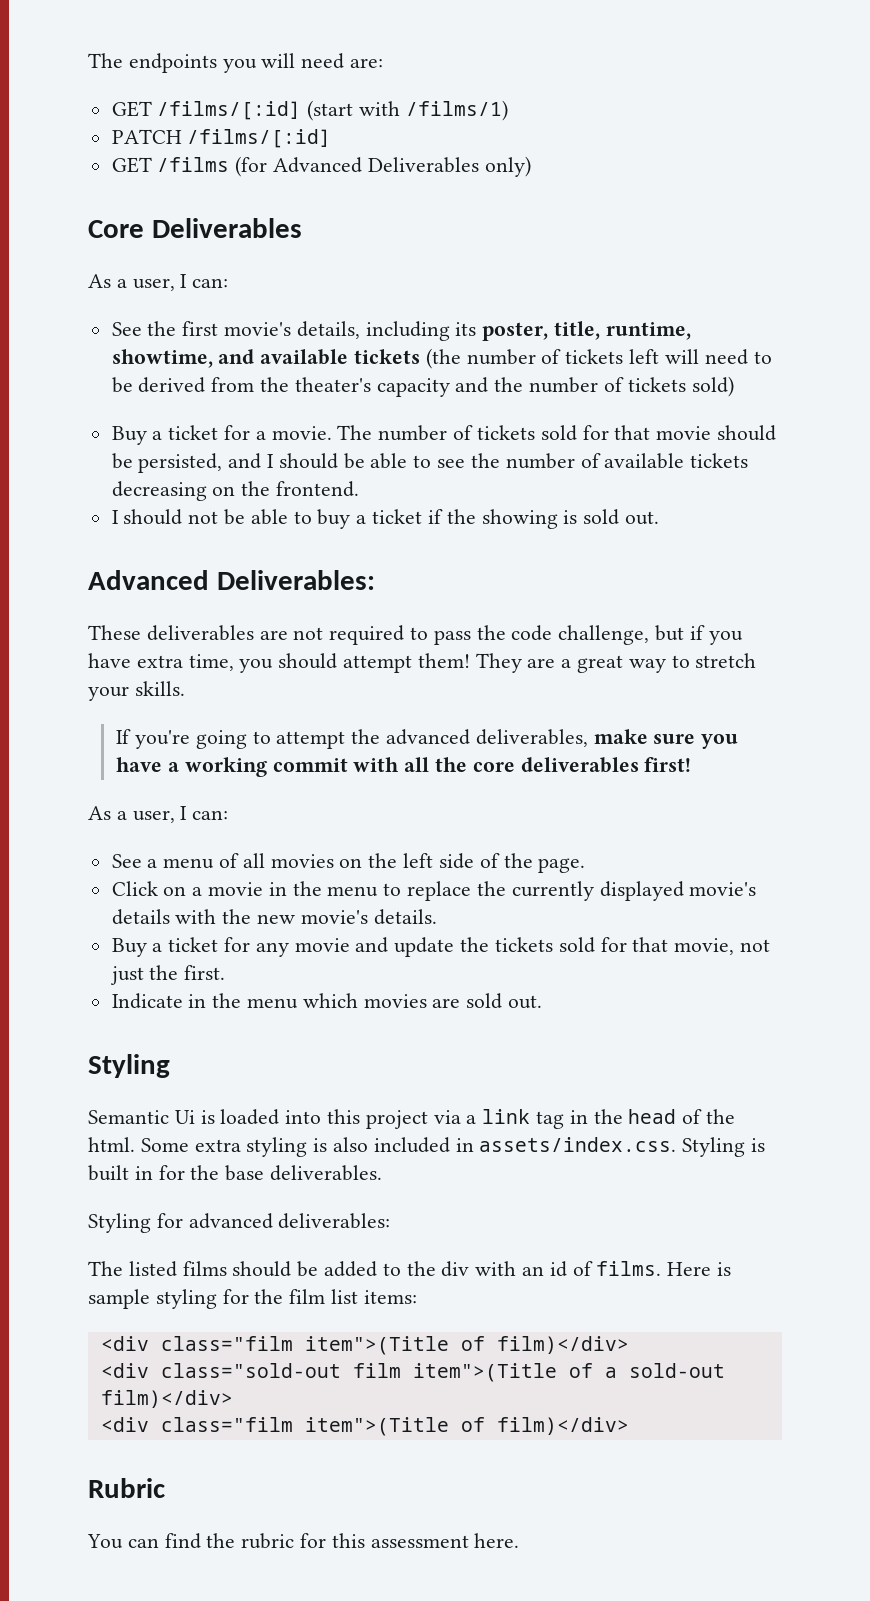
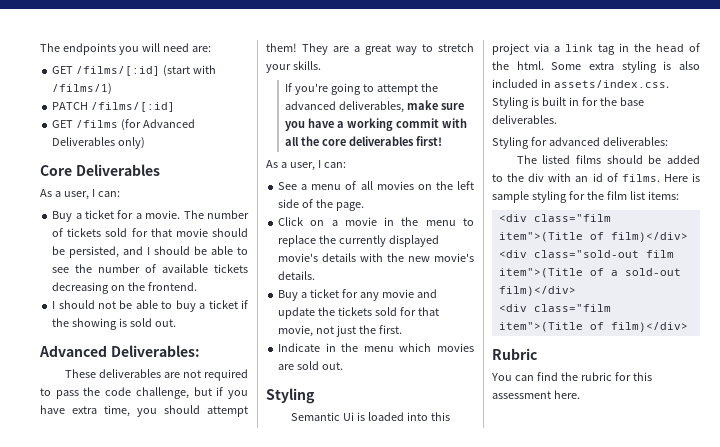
[111,321,691,341] [111,348,772,369] [111,376,734,397] // See the first movie's details, including its poster, title, runtime, showtime, and available tickets (the number of tickets left will need to be derived from the theater's capacity and the number of tickets sold) -> (120, 194) none

